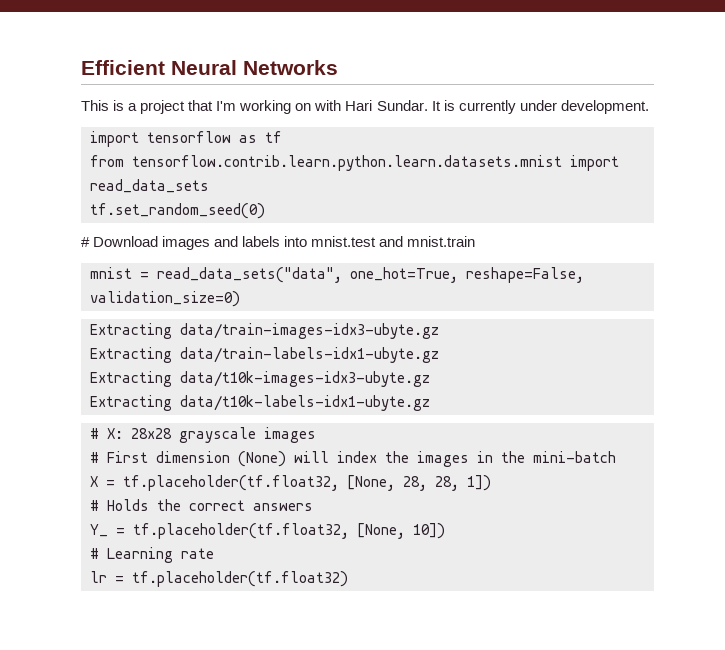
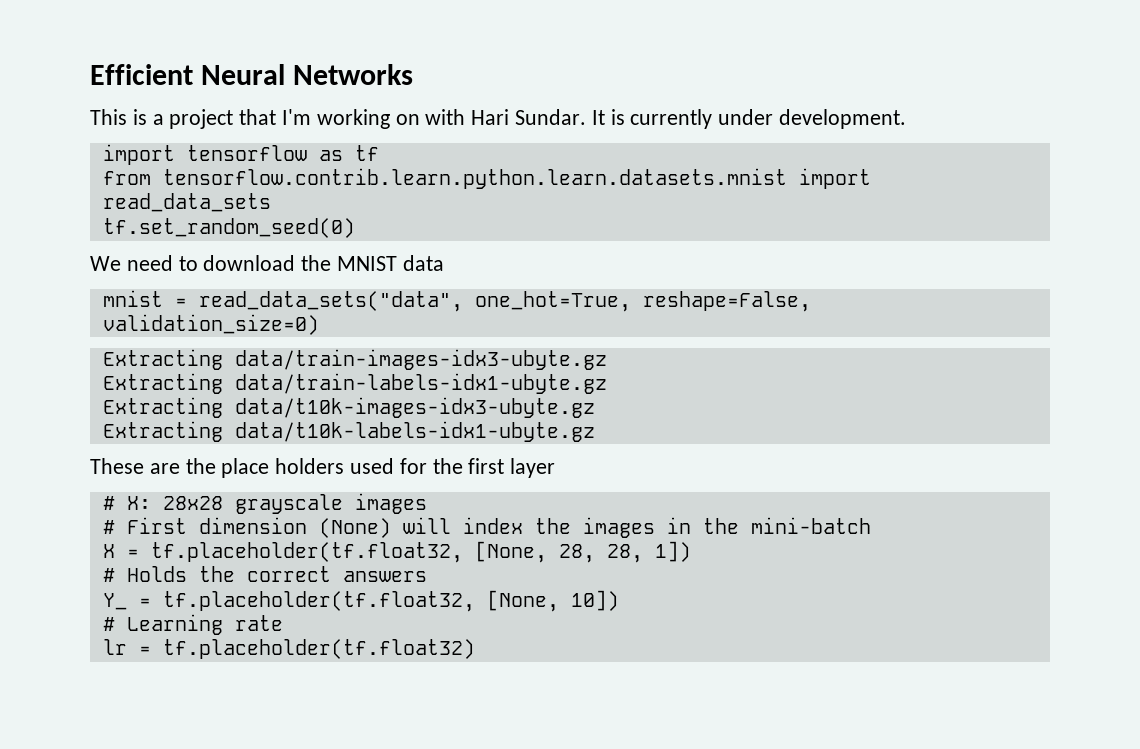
[81,236,476,250] # Download images and labels into mnist.test and mnist.train -> [90,255,444,271] We need to download the MNIST data
(430, 403) none -> [90,458,556,478] // These are the place holders used for the first layer

